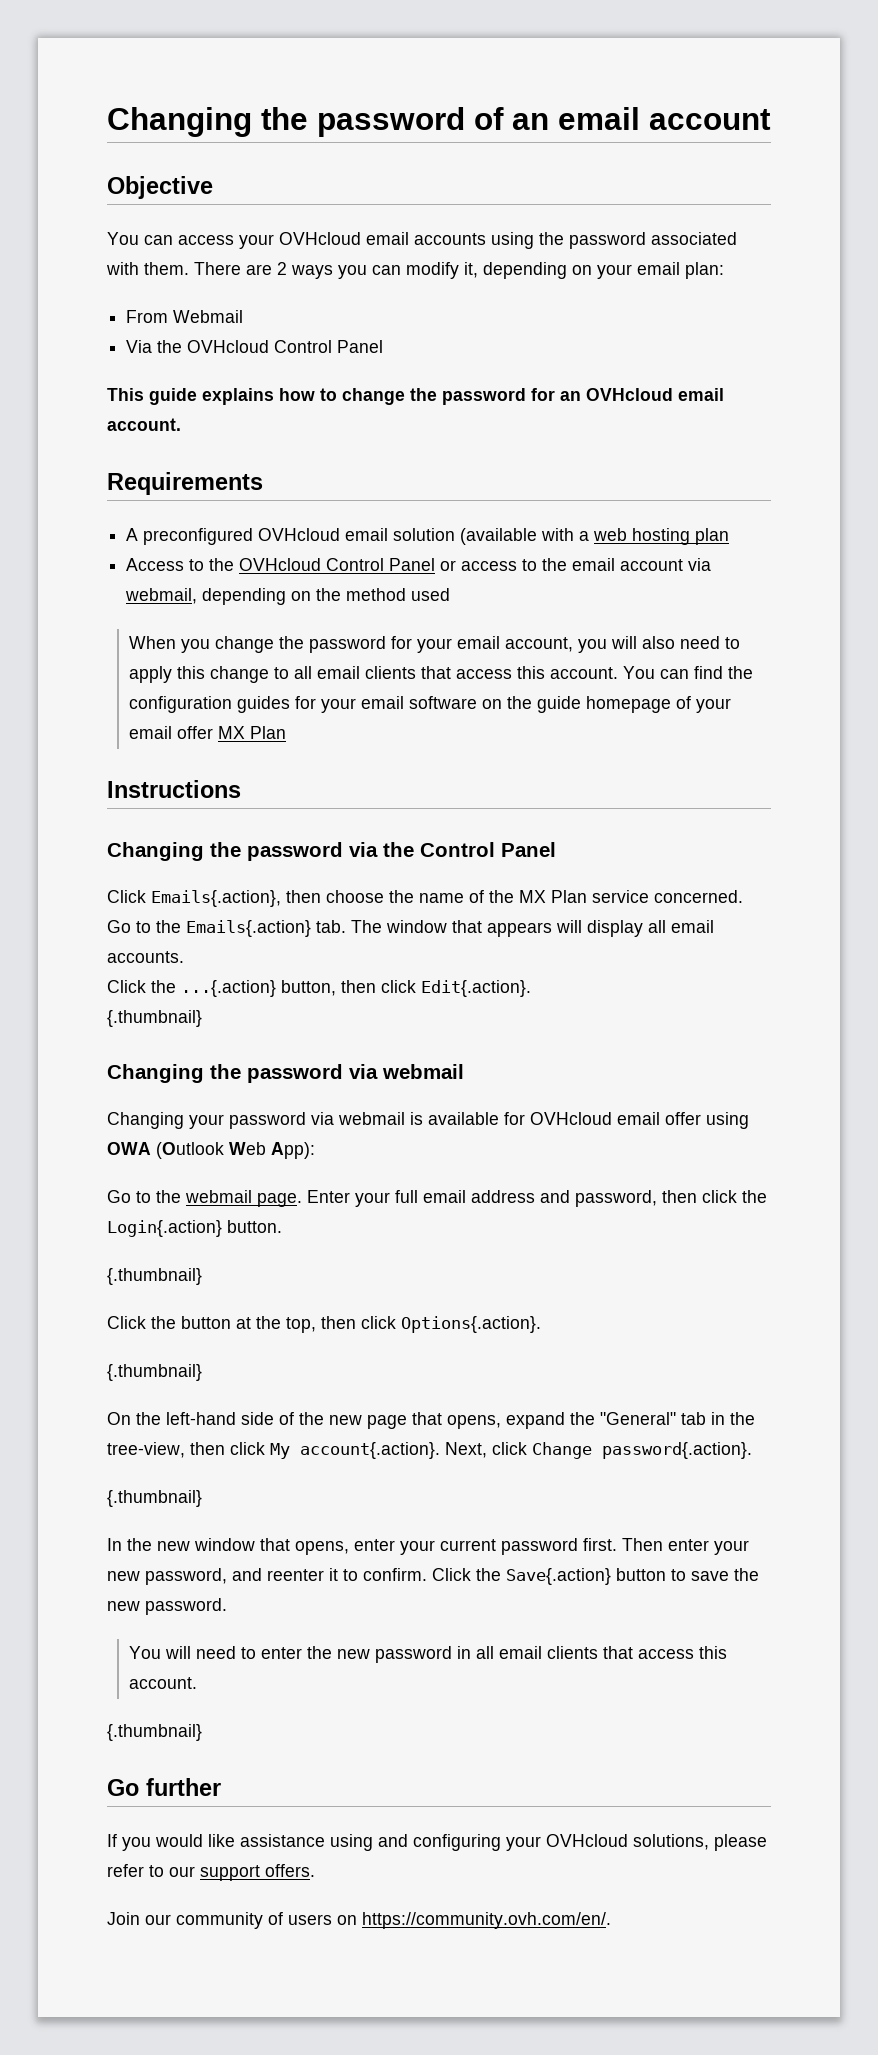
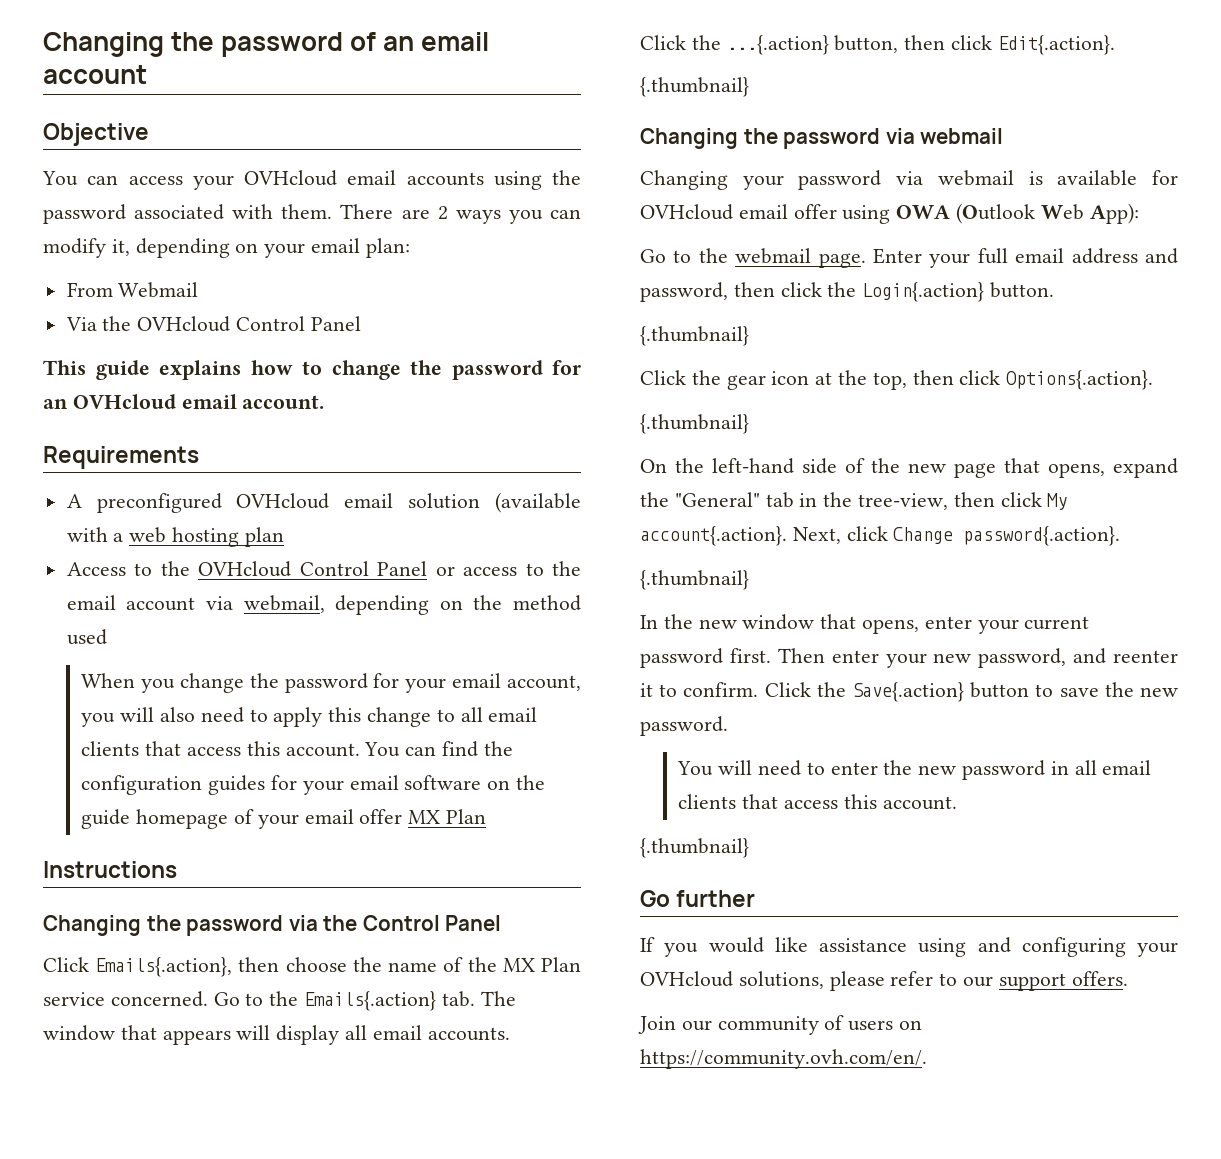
[181,1316,231,1329] button -> [726,371,810,390] gear icon

